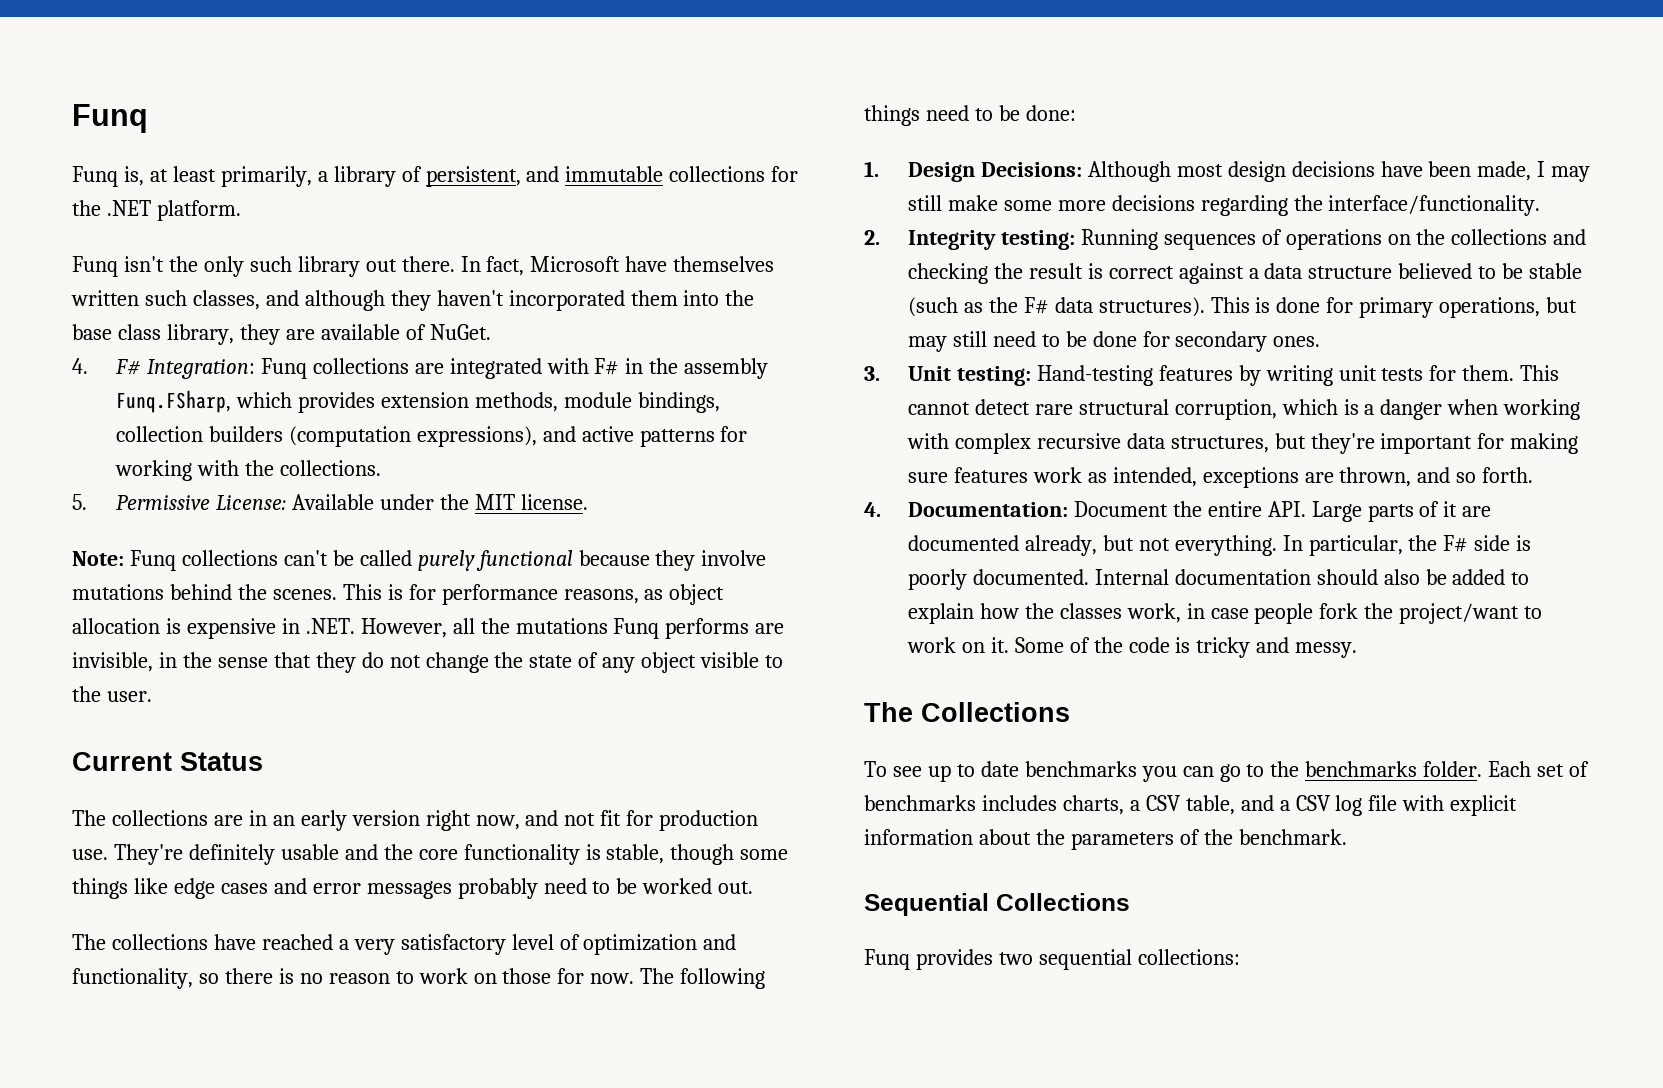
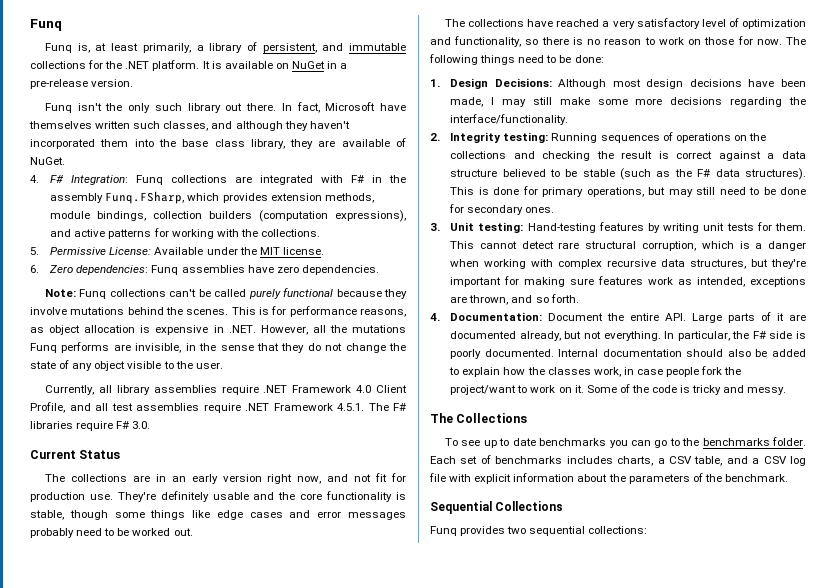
(241, 210) none -> [202,61,348,69] [30,79,134,89] It is available on NuGet in a pre-release version.
(588, 502) none -> [30,265,379,275] // 6. Zero dependencies: Funq assemblies have zero dependencies.
(152, 696) none -> [45,385,407,395] [30,402,406,413] [30,421,151,431] // Currently, all library assemblies require .NET Framework 4.0 Client Profile, and all test assemblies require .NET Framework 4.5.1. The F# libraries require F# 3.0.

